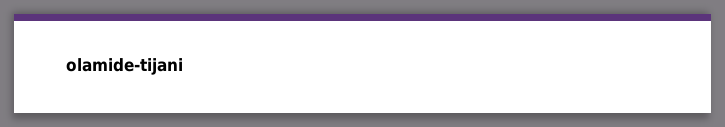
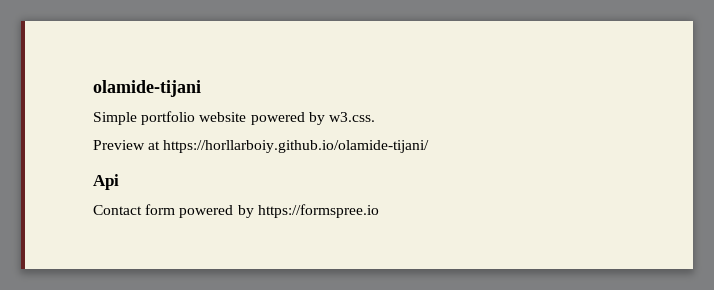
(183, 66) none -> [93,111,375,125] [93,140,430,153] [93,174,119,190] [93,204,379,218] // Simple portfolio website powered by w3.css. // Preview at https://horllarboiy.github.io/olamide-tijani/ // Api // Contact form powered by https://formspree.io

